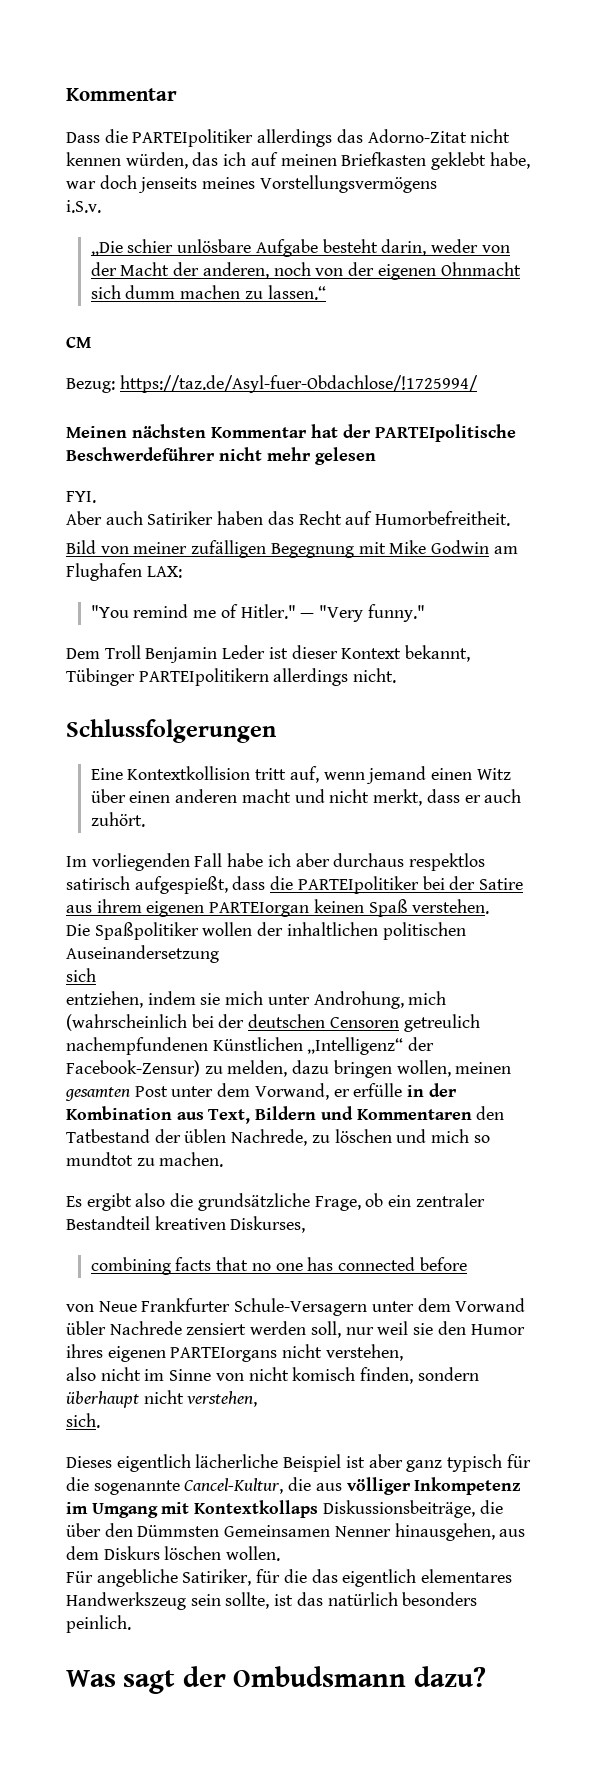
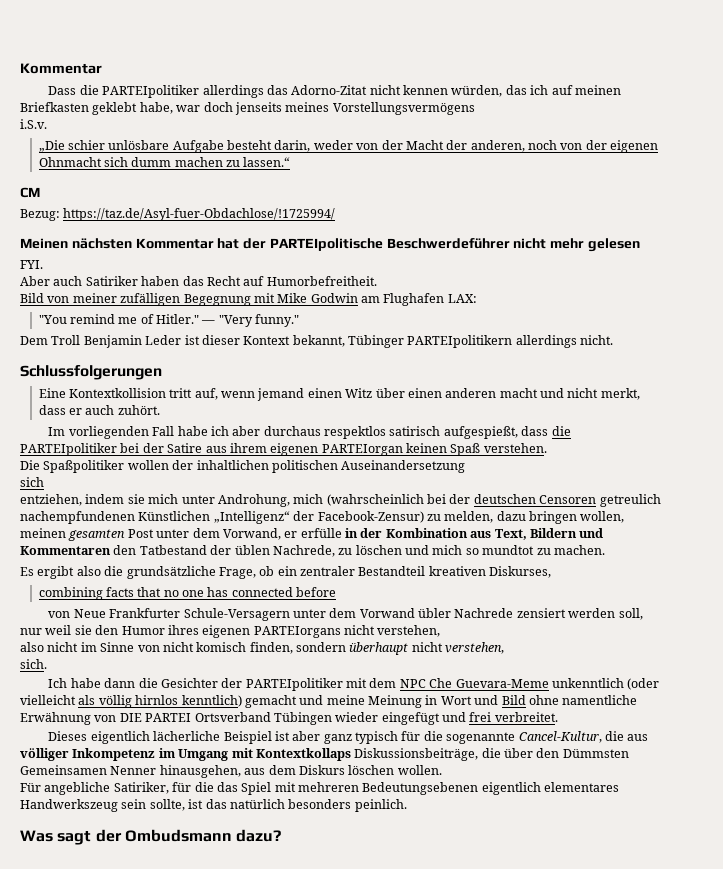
(100, 1420) none -> [48,678,660,691] [20,695,638,708] [20,712,558,725] // Ich habe dann die Gesichter der PARTEIpolitiker mit dem NPC Che Guevara-Meme unkenntlich (oder vielleicht als völlig hirnlos kenntlich) gemacht und meine Meinung in Wort und Bild ohne namentliche Erwähnung von DIE PARTEI Ortsverband Tübingen wieder eingefügt und frei verbreitet.
(338, 1576) none -> [241,782,479,795] Spiel mit mehreren Bedeutungsebenen

